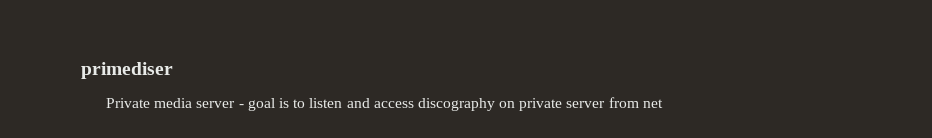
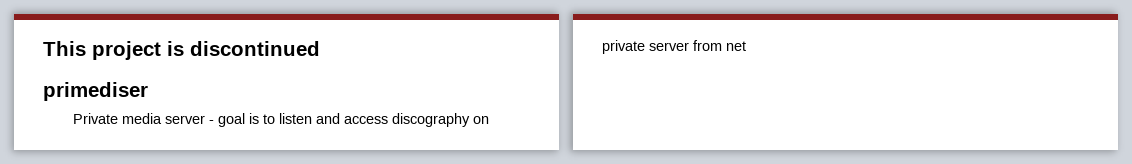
(81, 70) none -> [43,41,320,60] This project is discontinued //

